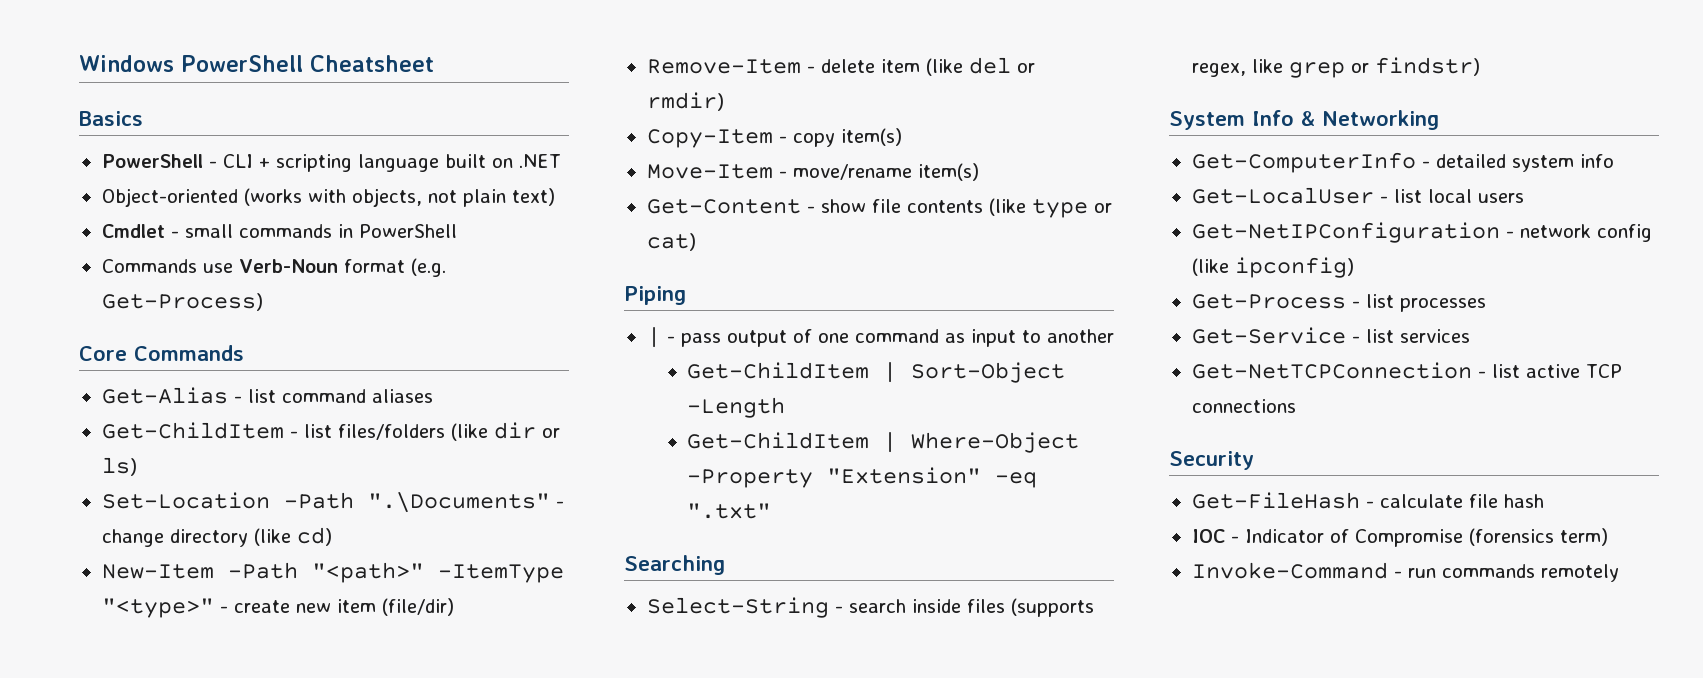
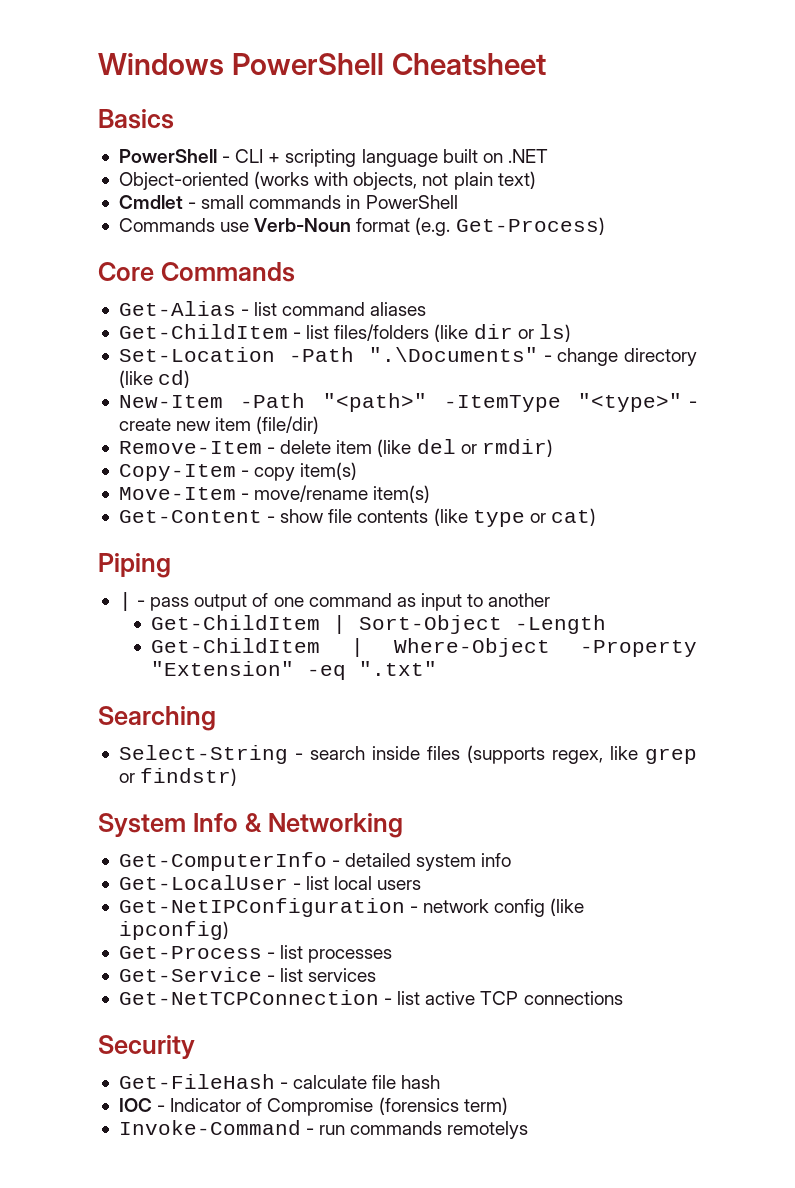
[1540,564,1619,582] remotely -> [447,1121,529,1139] remotelys

